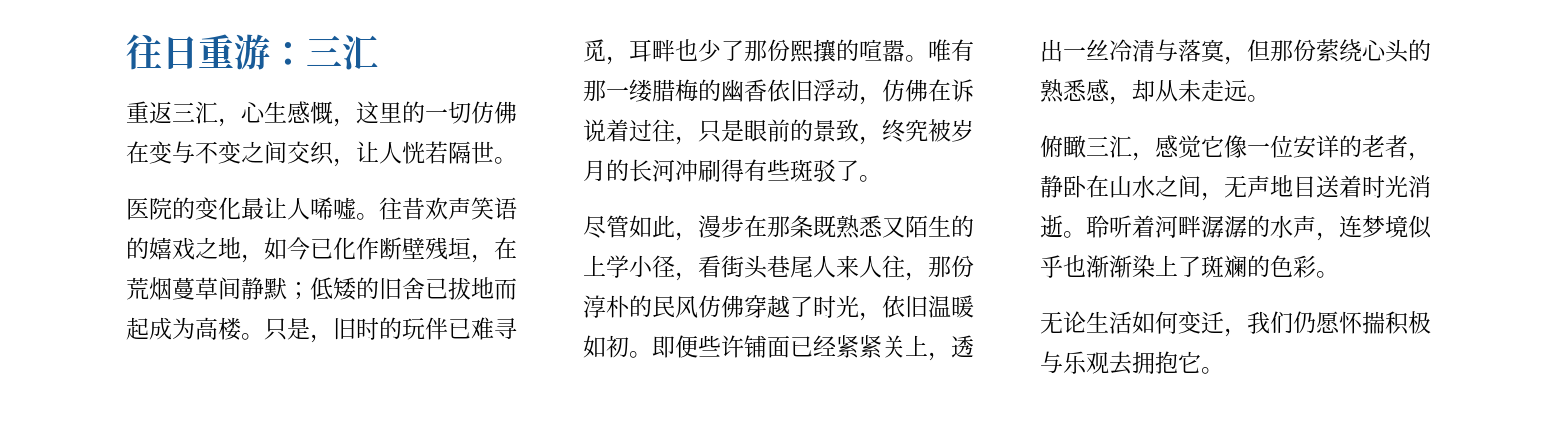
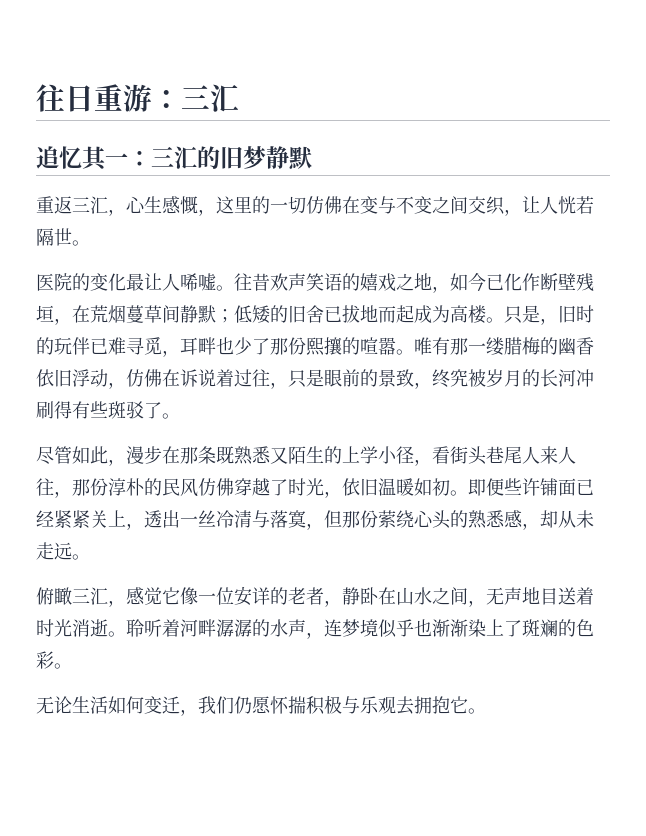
(378, 52) none -> [36,146,313,171] // 追忆其一：三汇的旧梦静默

